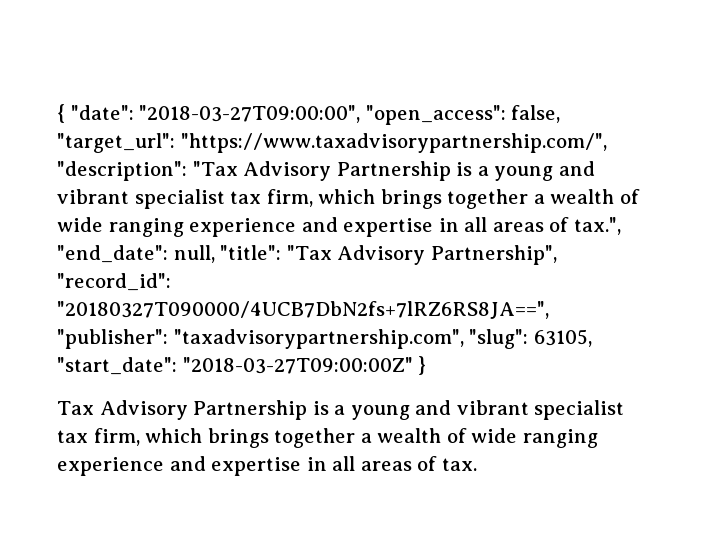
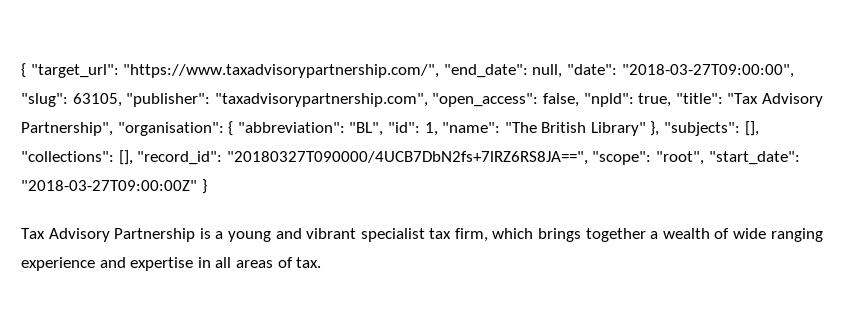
[57,104,561,125] [57,133,607,153] [57,161,595,181] [57,189,640,209] [57,217,621,237] [57,245,557,265] [57,273,171,291] [57,301,549,319] [57,329,592,349] { "date": "2018-03-27T09:00:00", "open_access": false, "target_url": "https://www.taxadvisorypartnership.com/", "description": "Tax Advisory Partnership is a young and vibrant specialist tax firm, which brings together a wealth of wide ranging experience and expertise in all areas of tax.", "end_date": null, "title": "Tax Advisory Partnership", "record_id": "20180327T090000/4UCB7DbN2fs+7lRZ6RS8JA==", "publisher": "taxadvisorypartnership.com", "slug": 63105, -> [21,63,794,78] [21,93,823,107] [21,121,759,136] [21,150,704,165] { "target_url": "https://www.taxadvisorypartnership.com/", "end_date": null, "date": "2018-03-27T09:00:00", "slug": 63105, "publisher": "taxadvisorypartnership.com", "open_access": false, "npld": true, "title": "Tax Advisory Partnership", "organisation": { "abbreviation": "BL", "id": 1, "name": "The British Library" }, "subjects": [], "collections": [], "record_id": "20180327T090000/4UCB7DbN2fs+7lRZ6RS8JA==", "scope": "root",

